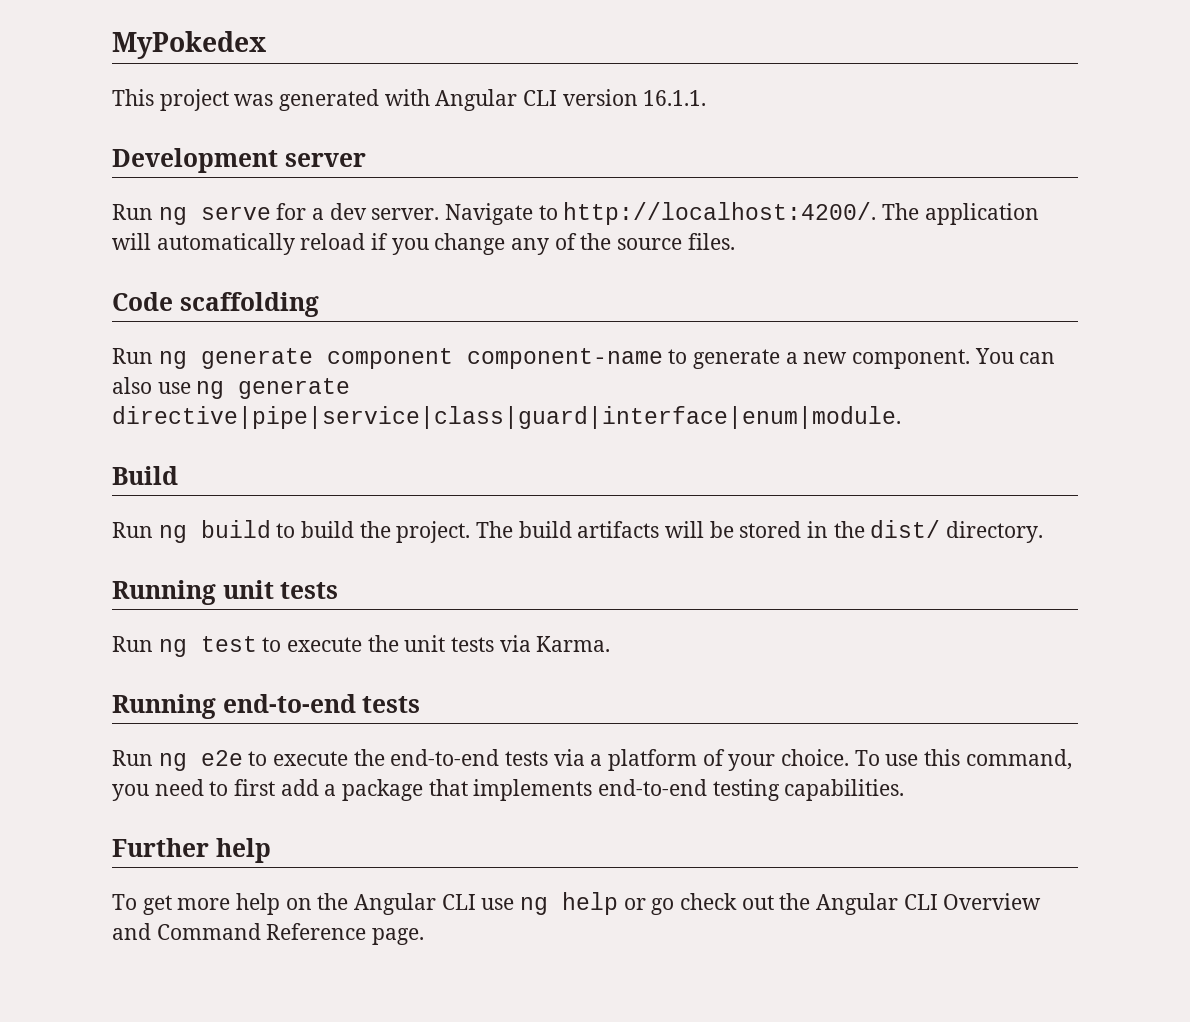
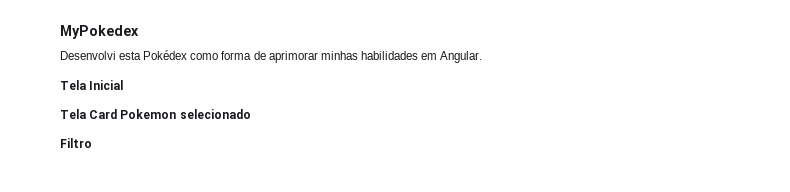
[112,89,707,111] [112,148,366,173] [112,202,1039,225] [112,233,735,255] [112,292,319,317] [112,348,1056,369] [112,377,351,399] [112,406,901,429] [112,466,178,485] [112,520,1044,543] [112,580,339,605] [112,635,611,657] [112,694,421,719] [112,749,1072,771] [112,779,905,801] [112,838,271,863] [112,892,1042,915] [112,923,425,945] This project was generated with Angular CLI version 16.1.1. // Development server // Run ng serve for a dev server. Navigate to http://localhost:4200/. The application will automatically reload if you change any of the source files. // Code scaffolding // Run ng generate component component-name to generate a new component. You can also use ng generate directive|pipe|service|class|guard|interface|enum|module. // Build // Run ng build to build the project. The build artifacts will be stored in the dist/ directory. // Running unit tests // Run ng test to execute the unit tests via Karma. // Running end-to-end tests // Run ng e2e to execute the end-to-end tests via a platform of your choice. To use this command, you need to first add a package that implements end-to-end testing capabilities. // Further help // To get more help on the Angular CLI use ng help or go check out the Angular CLI Overview and Command Reference page. -> [60,50,483,63] [60,80,124,90] [60,109,251,119] [60,138,92,148] Desenvolvi esta Pokédex como forma de aprimorar minhas habilidades em Angular. // Tela Inicial // Tela Card Pokemon selecionado // Filtro

